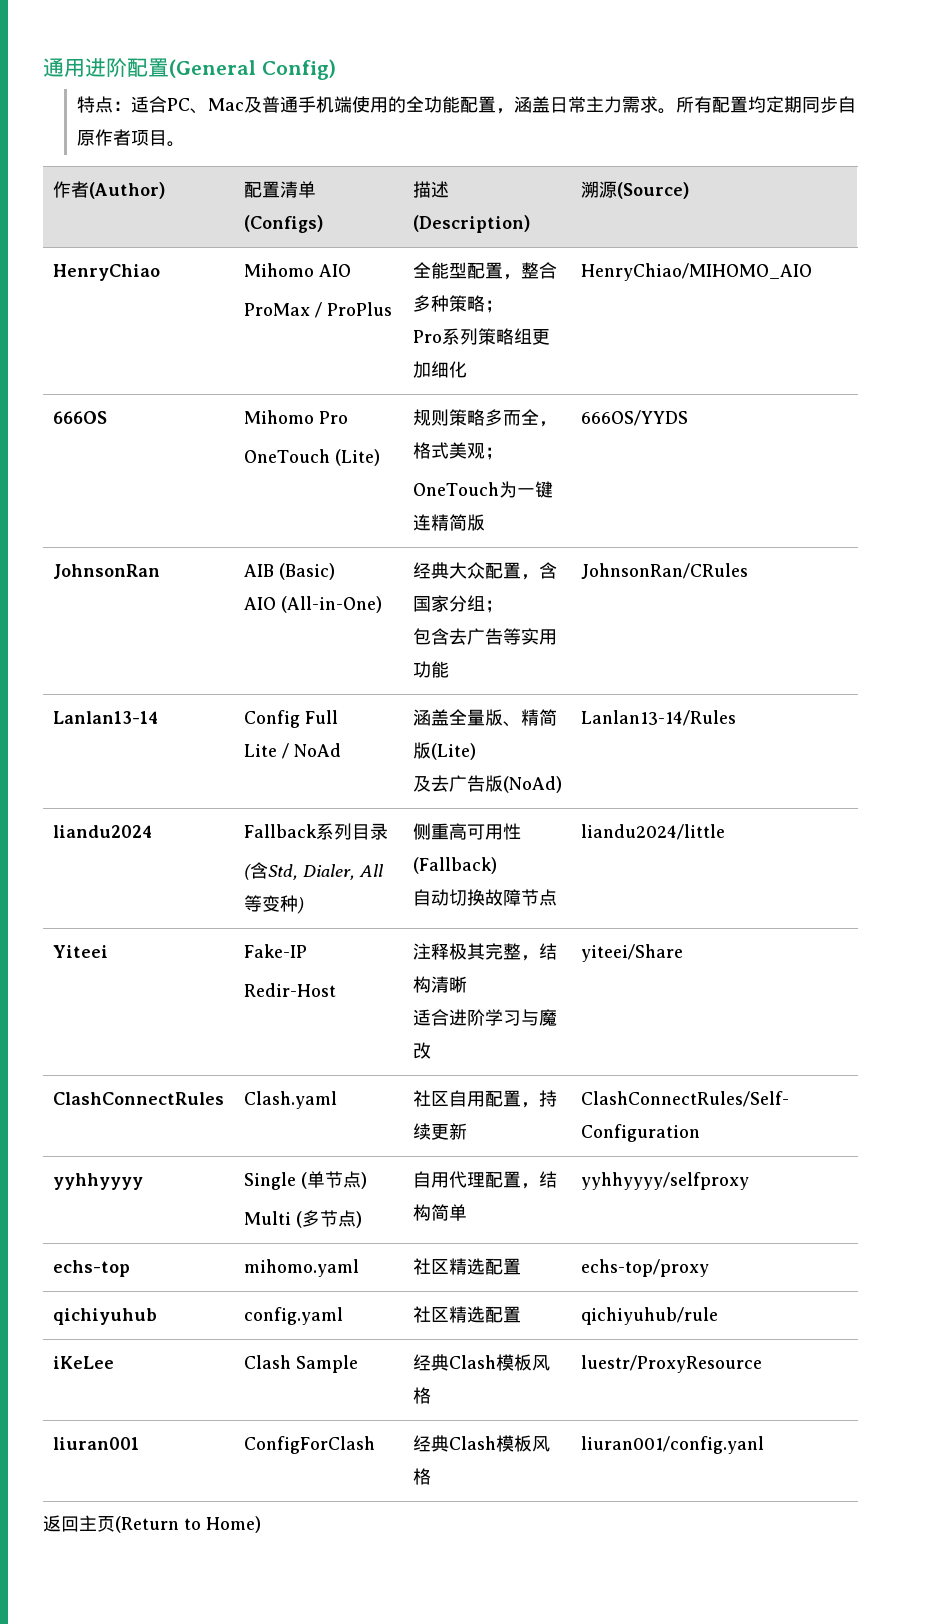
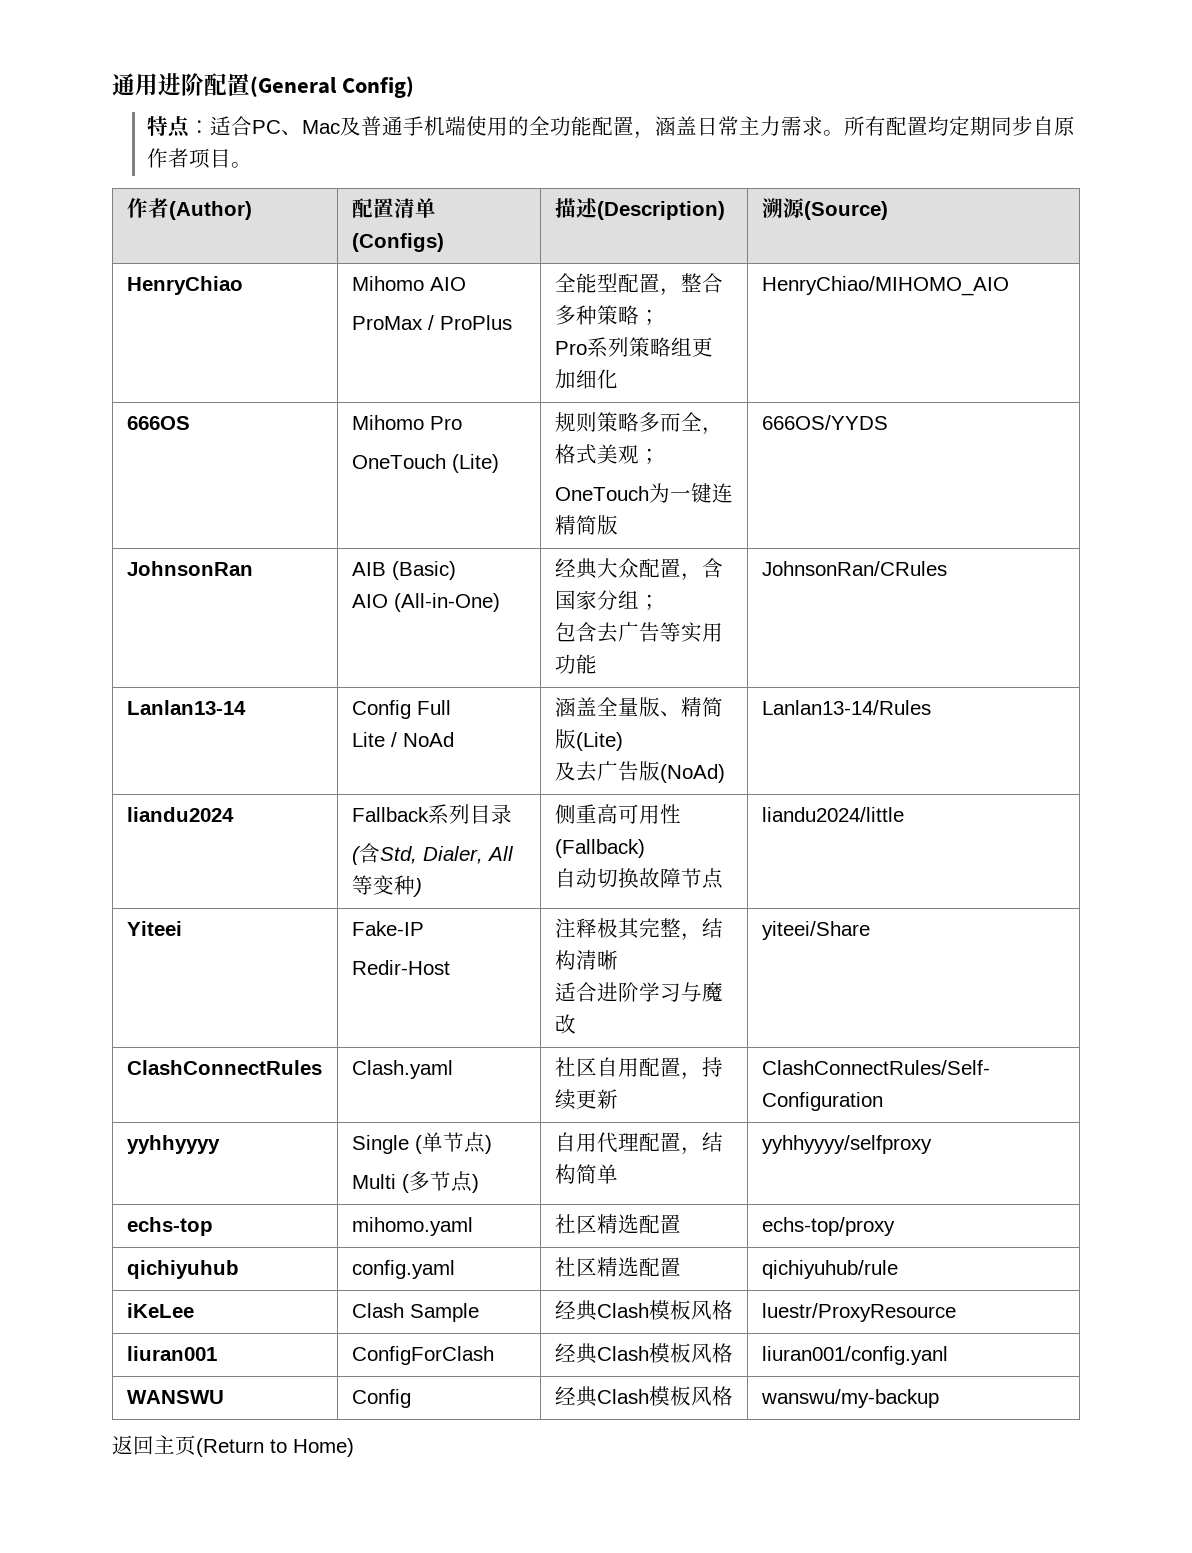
(764, 1445) none -> [126,1390,224,1404] [351,1389,411,1408] [554,1386,733,1407] [760,1389,939,1408] // WANSWU | Config | 经典Clash模板风格 | wanswu/my-backup

